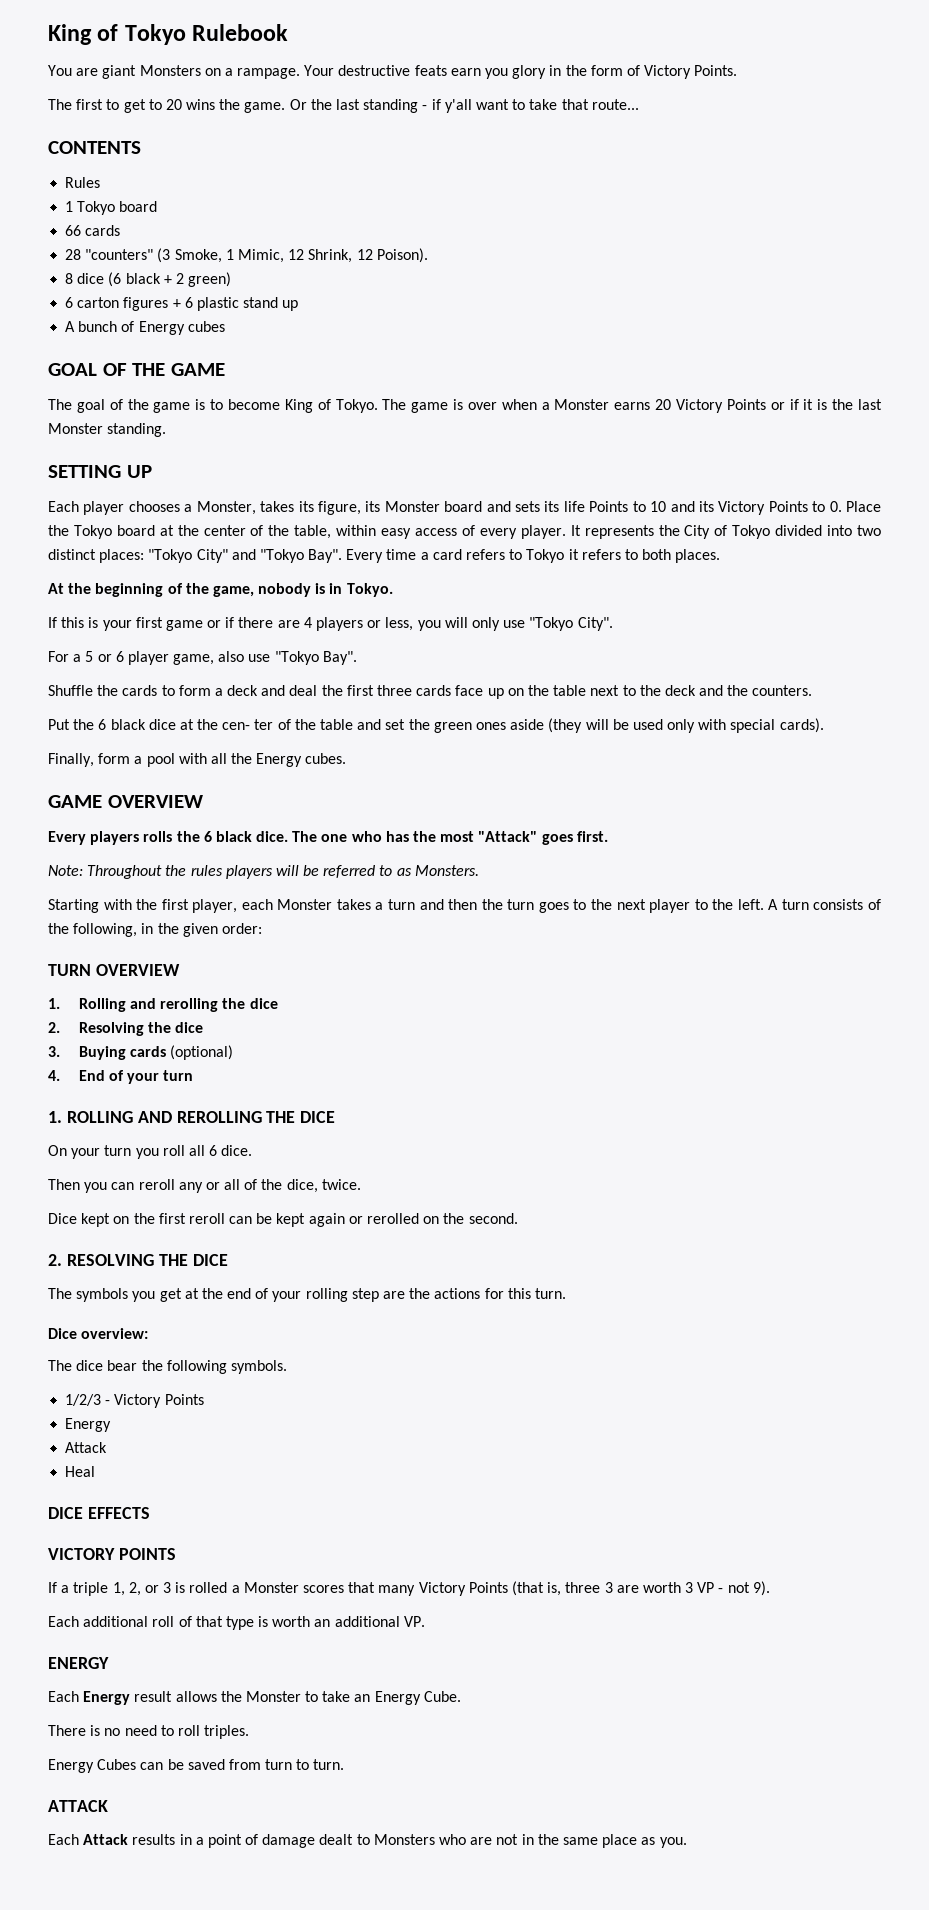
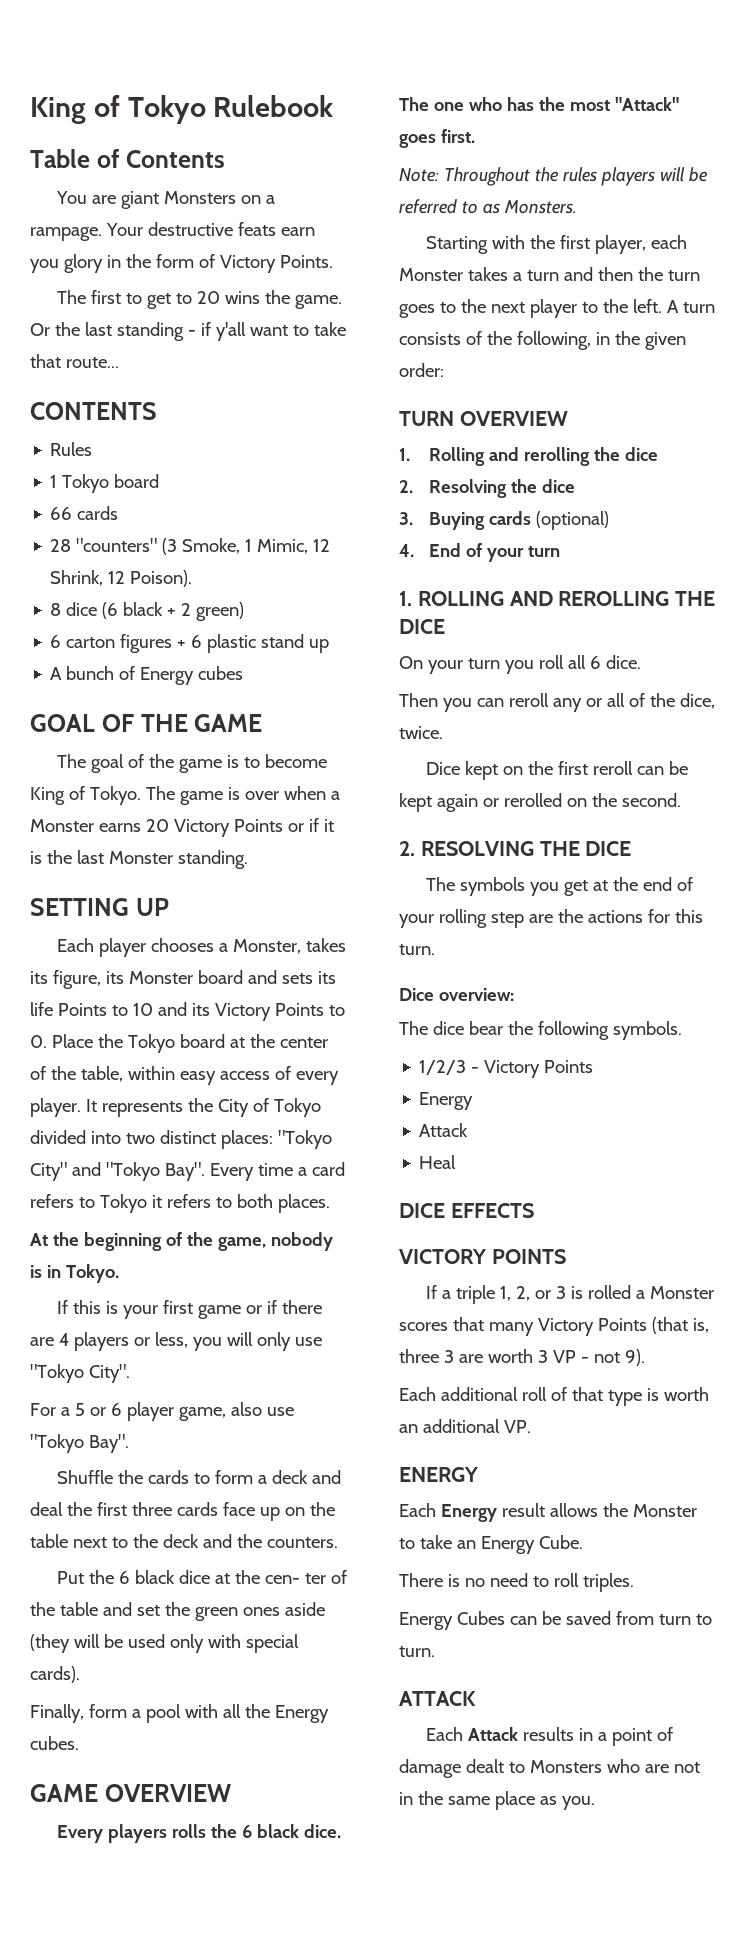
(289, 32) none -> [30,149,226,168] // Table of Contents

